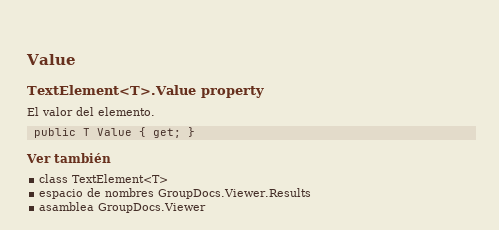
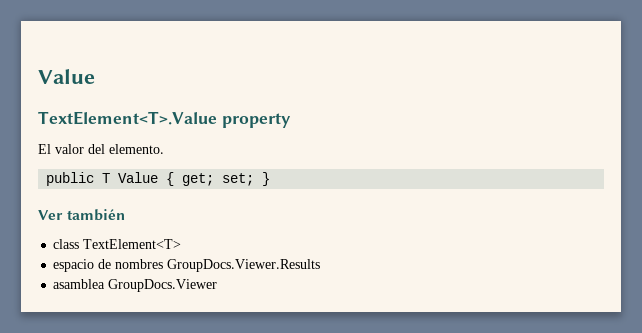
(181, 133) none -> [222,173,255,186] set;

